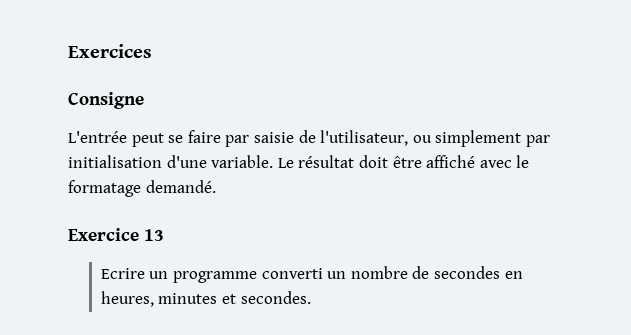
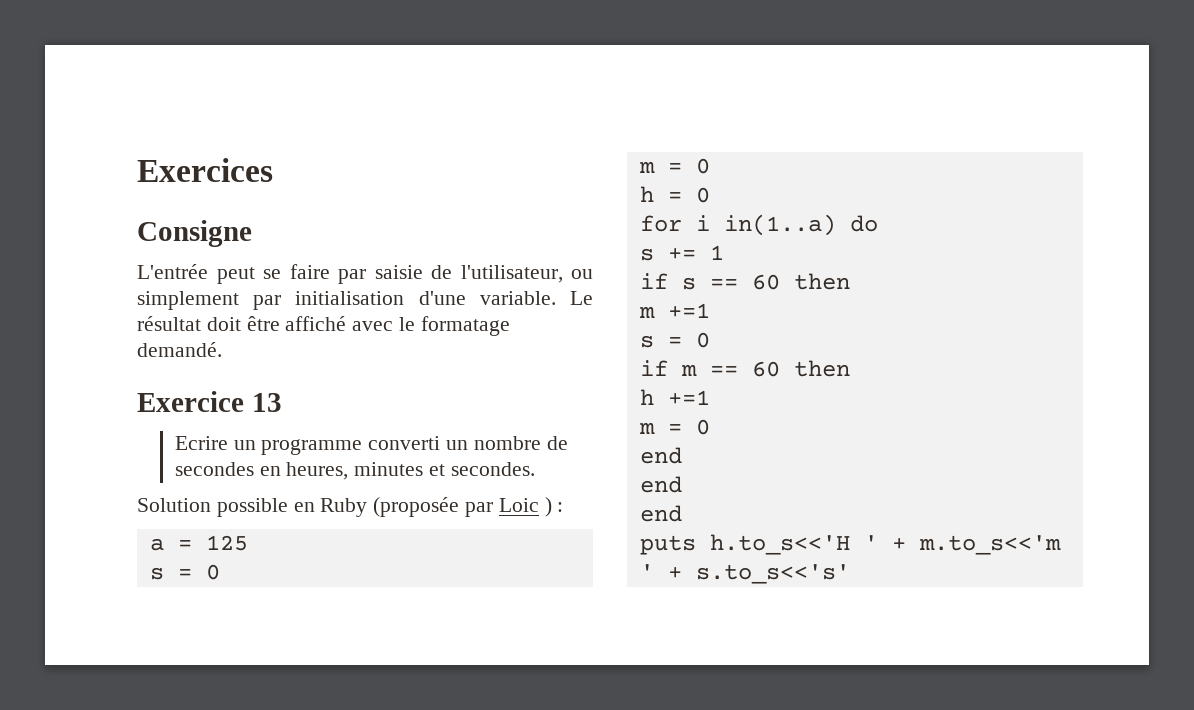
(311, 297) none -> [137,497,564,517] [149,535,248,551] [149,564,220,580] [638,158,710,174] [639,186,710,203] [639,214,878,236] [639,245,724,261] [639,273,850,290] [638,303,710,318] [639,332,710,348] [639,360,850,377] [639,389,710,405] [638,419,710,435] [639,447,682,464] [639,476,682,493] [639,505,682,522] [639,534,1061,555] [639,564,850,584] // Solution possible en Ruby (proposée par Loic ) : // a = 125 // s = 0 // m = 0 // h = 0 // for i in(1..a) do // s += 1 // if s == 60 then // m +=1 // s = 0 // if m == 60 then // h +=1 // m = 0 // end // end // end // puts h.to_s<<'H ' + m.to_s<<'m ' + s.to_s<<'s'

